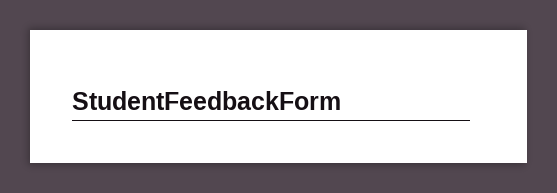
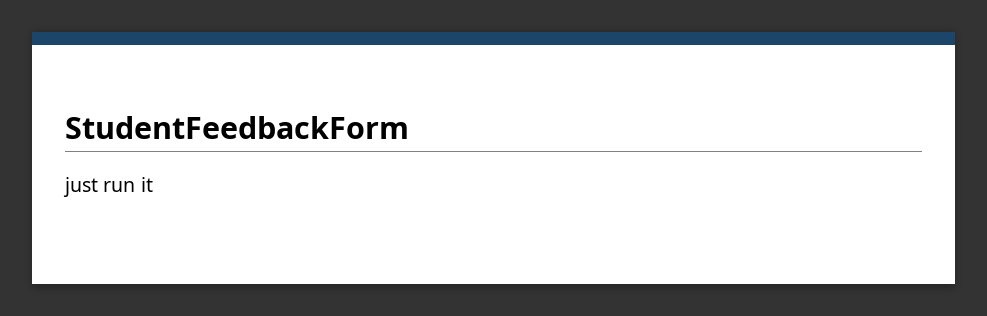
(341, 100) none -> [63,177,153,197] // just run it

